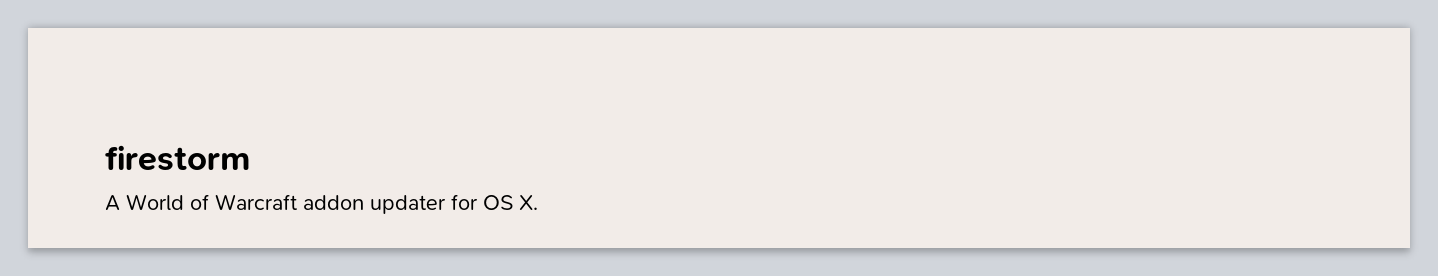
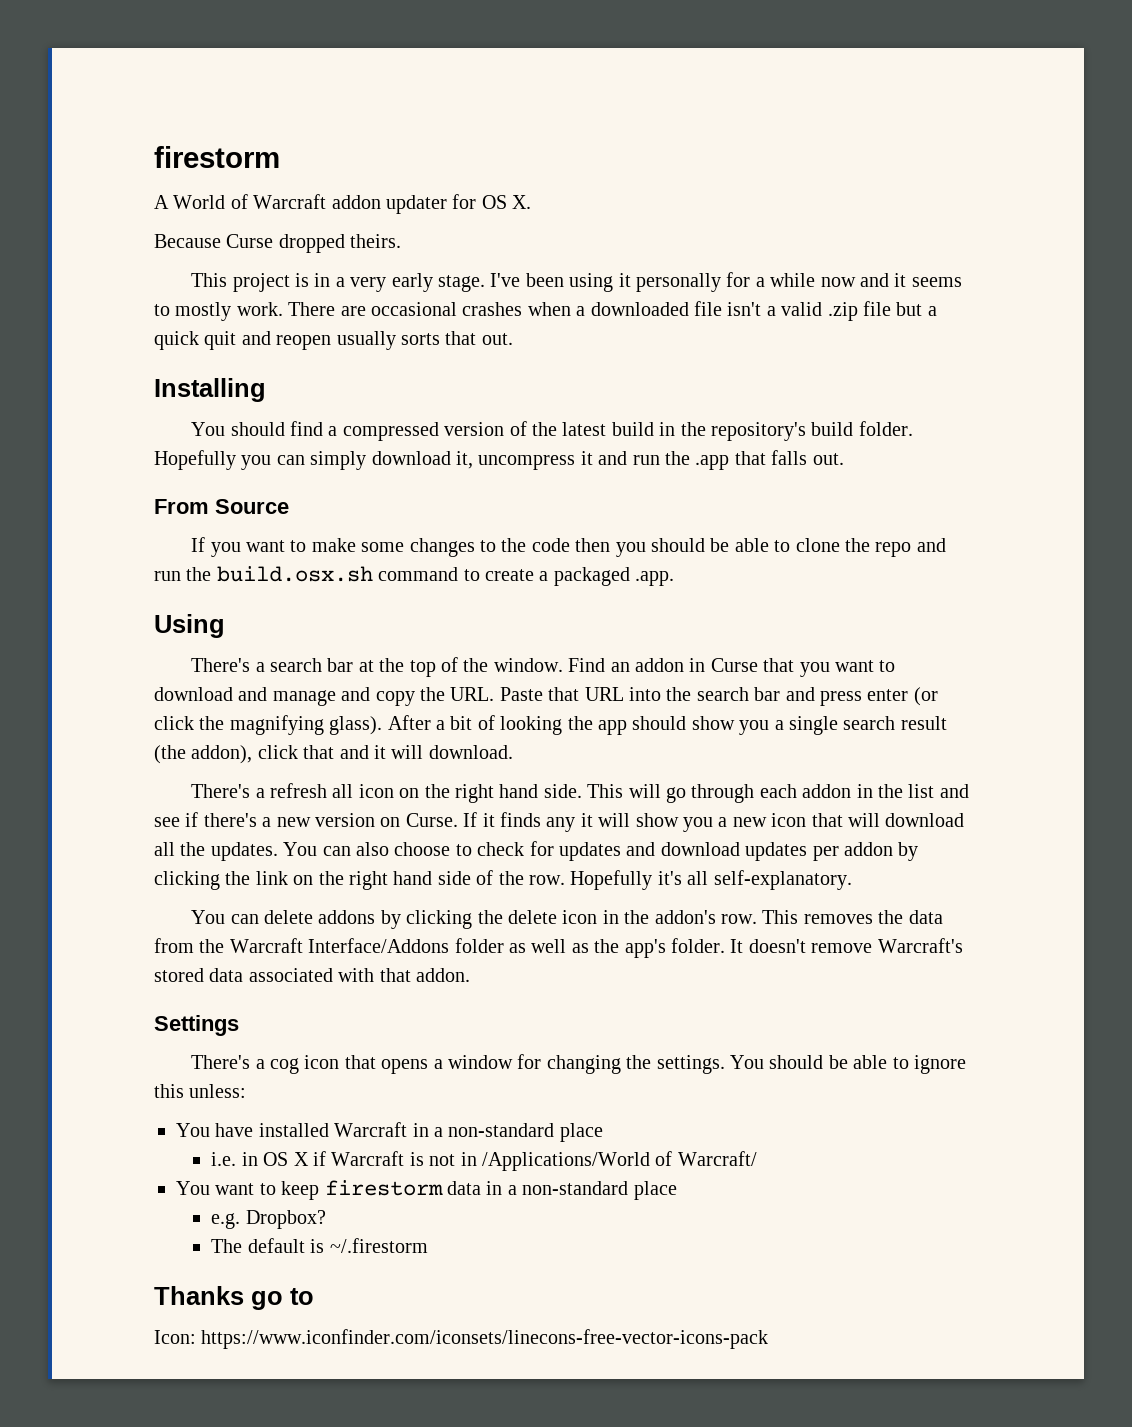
(538, 202) none -> [154,234,402,253] [191,272,962,292] [154,301,937,321] [154,331,513,350] [154,378,266,402] [191,421,913,441] [154,450,844,470] [154,499,289,514] [191,537,946,557] [154,566,675,586] [154,614,225,638] [191,657,896,677] [154,687,938,706] [154,715,947,735] [154,745,513,764] [191,783,969,803] [154,812,965,832] [154,841,919,861] [154,870,852,890] [191,910,943,929] [154,938,963,958] [154,968,470,982] [154,1015,239,1036] [191,1054,966,1074] [154,1084,247,1098] [176,1122,603,1142] [211,1151,757,1171] [176,1180,677,1200] [211,1210,326,1229] [211,1238,428,1253] [154,1286,314,1310] [154,1329,769,1349] // Because Curse dropped theirs. // This project is in a very early stage. I've been using it personally for a while now and it seems to mostly work. There are occasional crashes when a downloaded file isn't a valid .zip file but a quick quit and reopen usually sorts that out. // Installing // You should find a compressed version of the latest build in the repository's build folder. Hopefully you can simply download it, uncompress it and run the .app that falls out. // From Source // If you want to make some changes to the code then you should be able to clone the repo and run the build.osx.sh command to create a packaged .app. // Using // There's a search bar at the top of the window. Find an addon in Curse that you want to download and manage and copy the URL. Paste that URL into the search bar and press enter (or click the magnifying glass). After a bit of looking the app should show you a single search result (the addon), click that and it will download. // There's a refresh all icon on the right hand side. This will go through each addon in the list and see if there's a new version on Curse. If it finds any it will show you a new icon that will download all the updates. You can also choose to check for updates and download updates per addon by clicking the link on the right hand side of the row. Hopefully it's all self-explanatory. // You can delete addons by clicking the delete icon in the addon's row. This removes the data from the Warcraft Interface/Addons folder as well as the app's folder. It doesn't remove Warcraft's stored data associated with that addon. // Settings // There's a cog icon that opens a window for changing the settings. You should be able to ignore this unless: // You have installed Warcraft in a non-standard place // i.e. in OS X if Warcraft is not in /Applications/World of Warcraft/ // You want to keep firestorm data in a non-standard place // e.g. Dropbox? // The default is ~/.firestorm // Thanks go to // Icon: https://www.iconfinder.com/iconsets/linecons-free-vector-icons-pack

